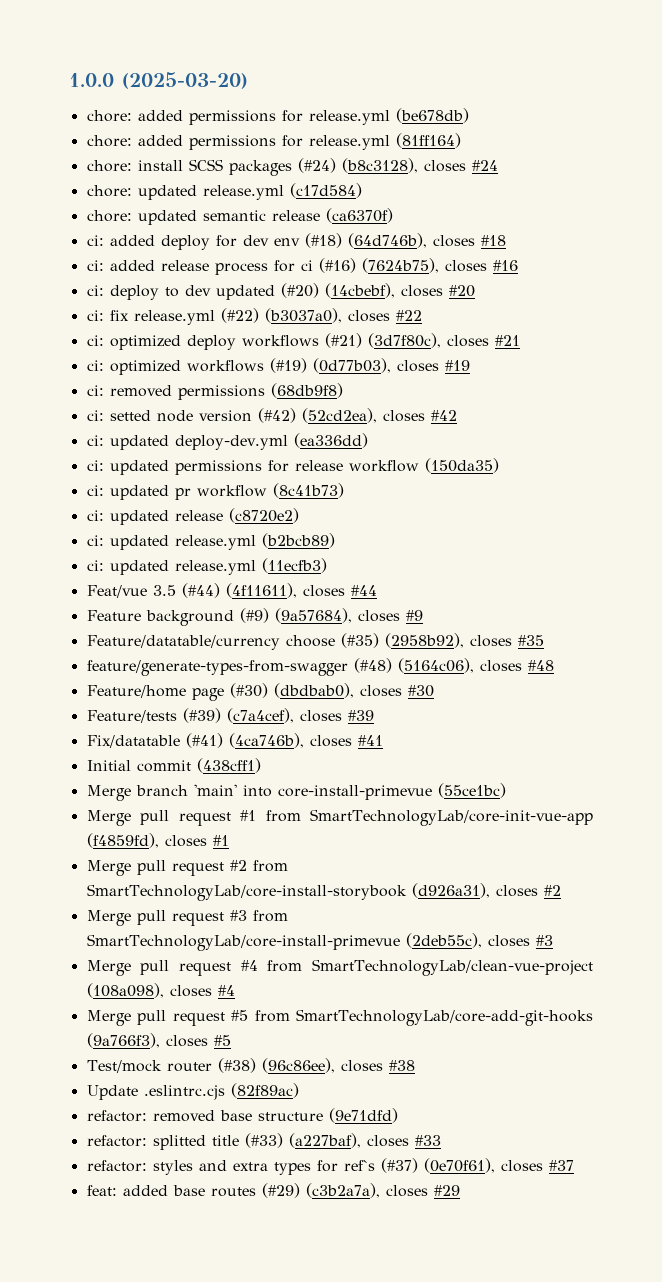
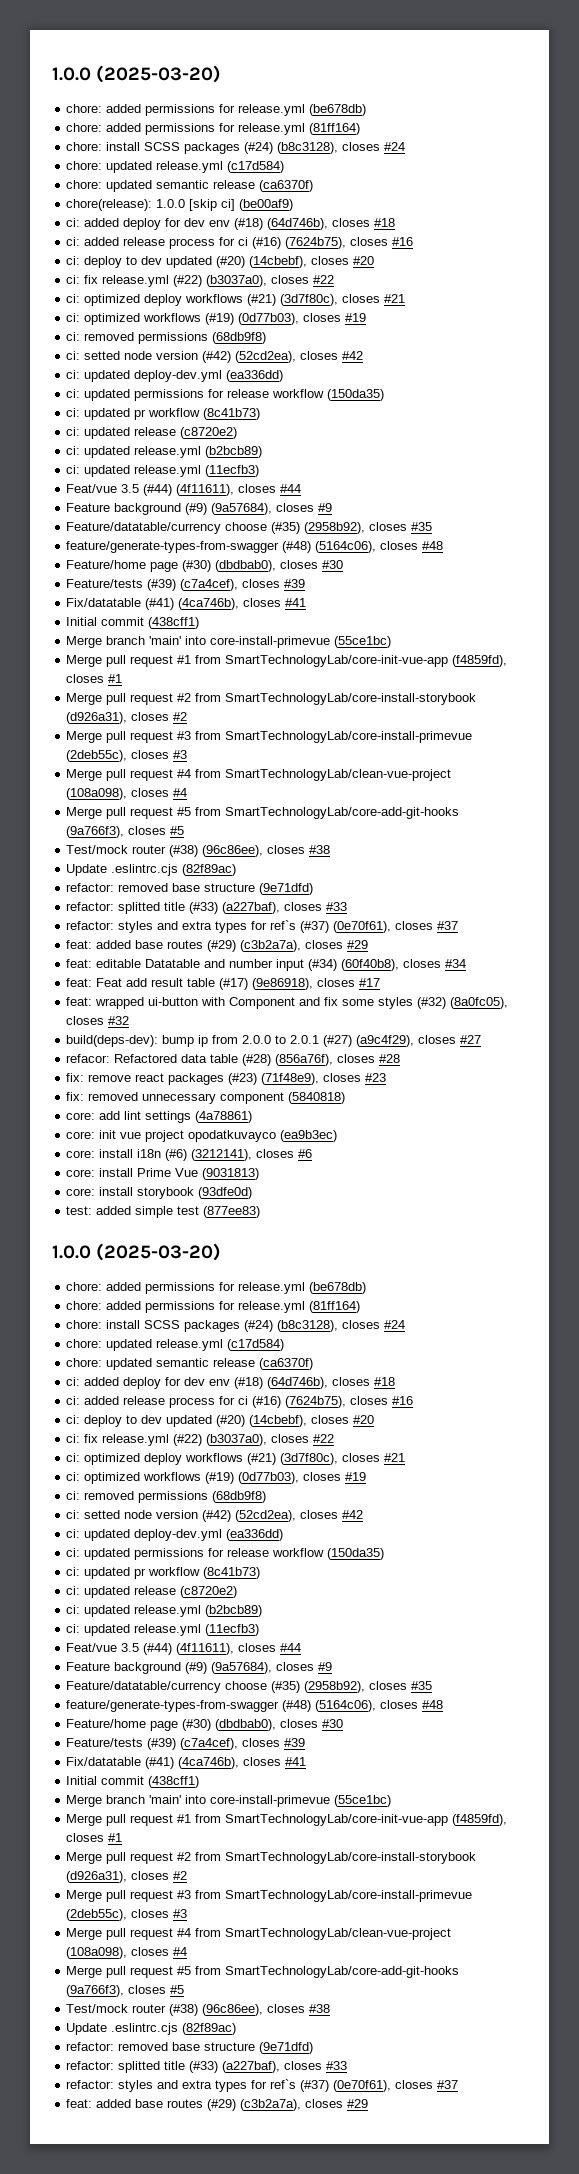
(393, 215) none -> [66,199,294,211] [66,218,396,230] [66,237,414,249] [66,256,375,268] [66,275,335,287] [66,294,406,306] [66,313,367,325] [66,332,267,344] [66,351,364,363] [66,370,284,382] [66,389,385,401] [66,408,261,420] [66,427,238,439] [66,446,263,458] [66,465,260,477] [66,484,302,496] [66,503,333,515] [66,522,433,534] [66,541,444,553] [66,560,344,572] [66,579,306,591] [66,598,307,610] [66,617,200,629] [66,636,392,648] [66,655,508,667] [66,674,123,683] [66,693,477,705] [66,712,188,724] [66,731,473,743] [66,750,188,762] [66,769,452,781] [66,788,188,800] [66,807,460,819] [66,826,185,838] [66,845,331,857] [66,864,237,876] [66,883,314,895] [66,902,348,914] [66,920,459,933] [66,940,369,952] [66,959,467,971] [66,978,381,990] [66,997,509,1009] [66,1016,130,1025] [66,1035,482,1047] [66,1054,401,1066] [66,1073,387,1085] [66,1092,346,1104] [66,1111,253,1123] [66,1130,338,1142] [66,1149,313,1161] [66,1168,260,1180] [66,1187,253,1199] [66,1206,261,1218] [52,1243,222,1261] [66,1282,367,1294] [66,1301,361,1313] [66,1320,406,1332] [66,1339,285,1351] [66,1358,314,1370] // chore(release): 1.0.0 [skip ci] (be00af9) // ci: added deploy for dev env (#18) (64d746b), closes #18 // ci: added release process for ci (#16) (7624b75), closes #16 // ci: deploy to dev updated (#20) (14cbebf), closes #20 // ci: fix release.yml (#22) (b3037a0), closes #22 // ci: optimized deploy workflows (#21) (3d7f80c), closes #21 // ci: optimized workflows (#19) (0d77b03), closes #19 // ci: removed permissions (68db9f8) // ci: setted node version (#42) (52cd2ea), closes #42 // ci: updated deploy-dev.yml (ea336dd) // ci: updated permissions for release workflow (150da35) // ci: updated pr workflow (8c41b73) // ci: updated release (c8720e2) // ci: updated release.yml (b2bcb89) // ci: updated release.yml (11ecfb3) // Feat/vue 3.5 (#44) (4f11611), closes #44 // Feature background (#9) (9a57684), closes #9 // Feature/datatable/currency choose (#35) (2958b92), closes #35 // feature/generate-types-from-swagger (#48) (5164c06), closes #48 // Feature/home page (#30) (dbdbab0), closes #30 // Feature/tests (#39) (c7a4cef), closes #39 // Fix/datatable (#41) (4ca746b), closes #41 // Initial commit (438cff1) // Merge branch 'main' into core-install-primevue (55ce1bc) // Merge pull request #1 from SmartTechnologyLab/core-init-vue-app (f4859fd), closes #1 // Merge pull request #2 from SmartTechnologyLab/core-install-storybook (d926a31), closes #2 // Merge pull request #3 from SmartTechnologyLab/core-install-primevue (2deb55c), closes #3 // Merge pull request #4 from SmartTechnologyLab/clean-vue-project (108a098), closes #4 // Merge pull request #5 from SmartTechnologyLab/core-add-git-hooks (9a766f3), closes #5 // Test/mock router (#38) (96c86ee), closes #38 // Update .eslintrc.cjs (82f89ac) // refactor: removed base structure (9e71dfd) // refactor: splitted title (#33) (a227baf), closes #33 // refactor: styles and extra types for ref`s (#37) (0e70f61), closes #37 // feat: added base routes (#29) (c3b2a7a), closes #29 // feat: editable Datatable and number input (#34) (60f40b8), closes #34 // feat: Feat add result table (#17) (9e86918), closes #17 // feat: wrapped ui-button with Component and fix some styles (#32) (8a0fc05), closes #32 // build(deps-dev): bump ip from 2.0.0 to 2.0.1 (#27) (a9c4f29), closes #27 // refacor: Refactored data table (#28) (856a76f), closes #28 // fix: remove react packages (#23) (71f48e9), closes #23 // fix: removed unnecessary component (5840818) // core: add lint settings (4a78861) // core: init vue project opodatkuvayco (ea9b3ec) // core: install i18n (#6) (3212141), closes #6 // core: install Prime Vue (9031813) // core: install storybook (93dfe0d) // test: added simple test (877ee83) // 1.0.0 (2025-03-20) // chore: added permissions for release.yml (be678db) // chore: added permissions for release.yml (81ff164) // chore: install SCSS packages (#24) (b8c3128), closes #24 // chore: updated release.yml (c17d584) // chore: updated semantic release (ca6370f)

